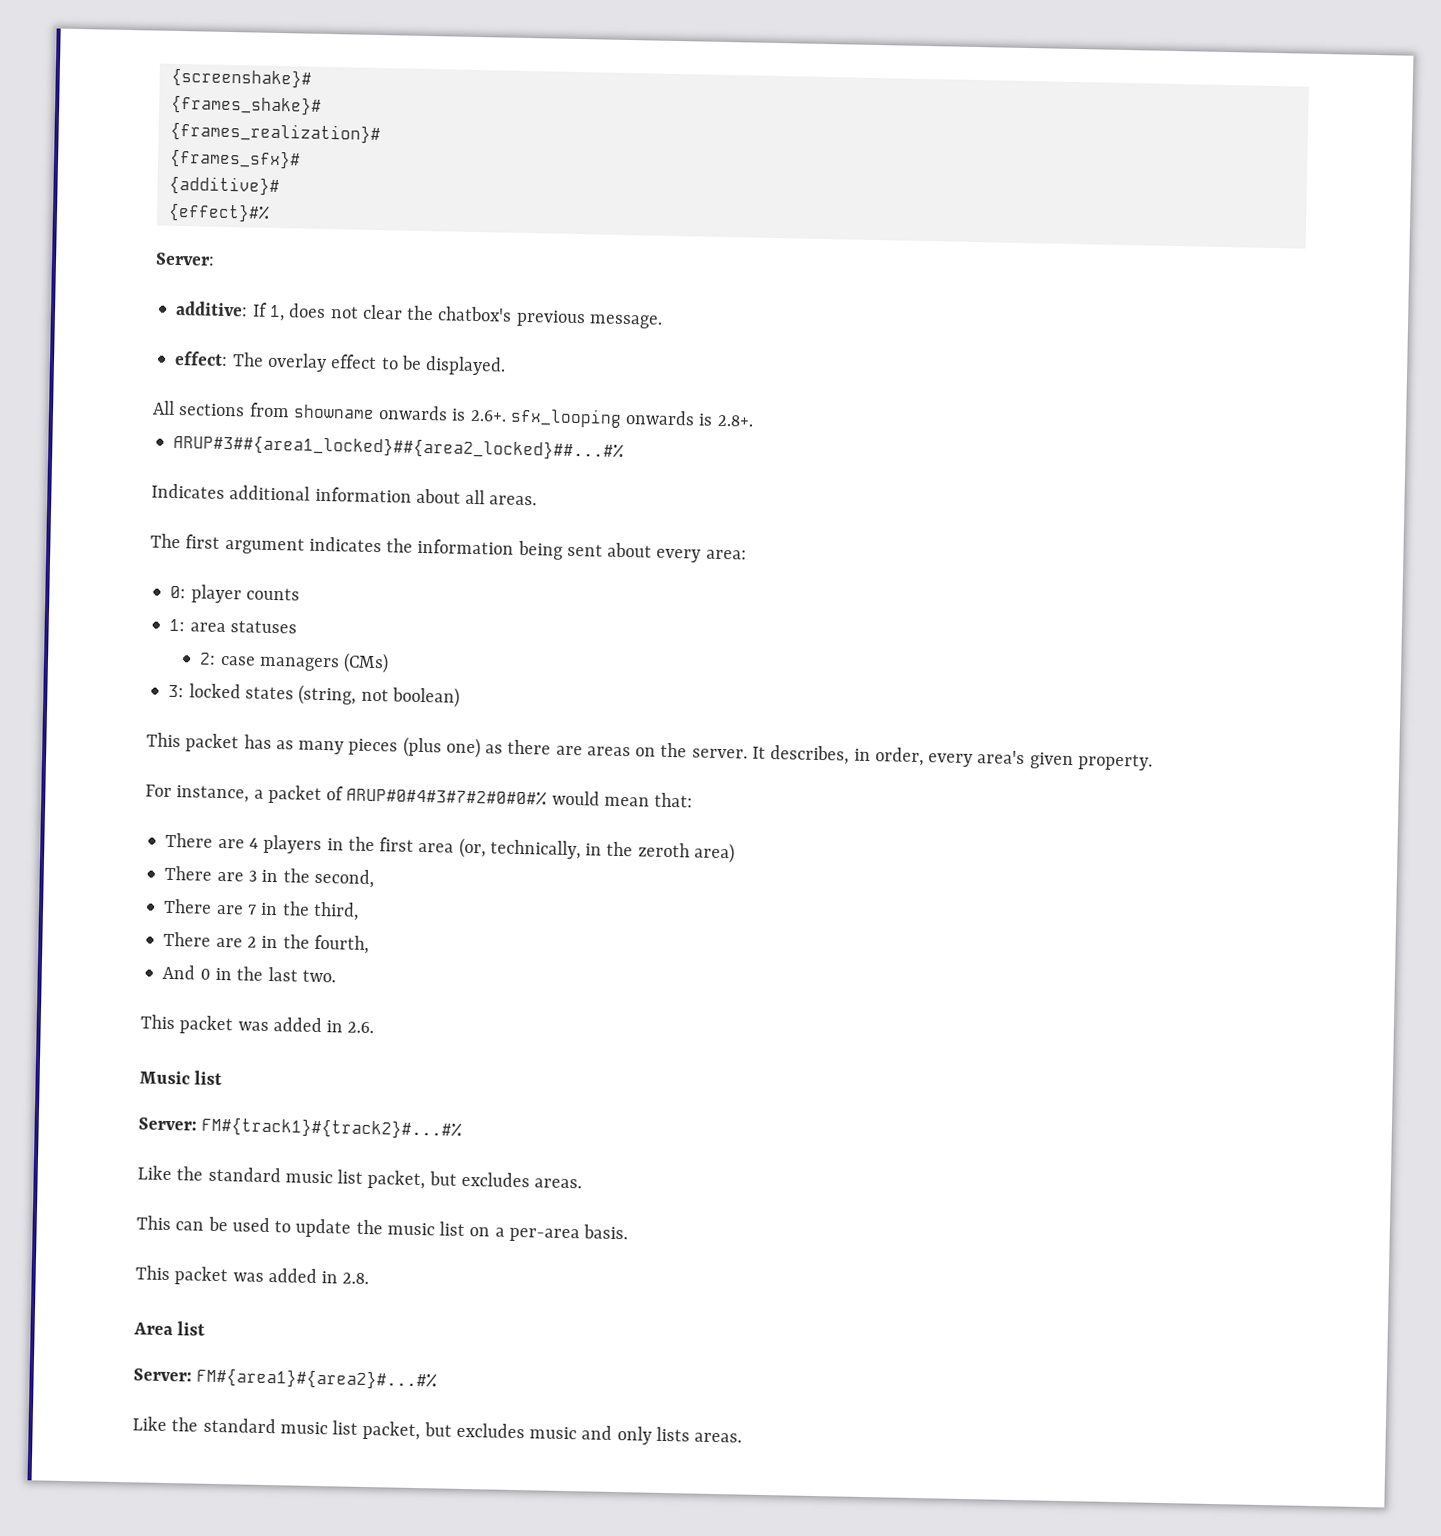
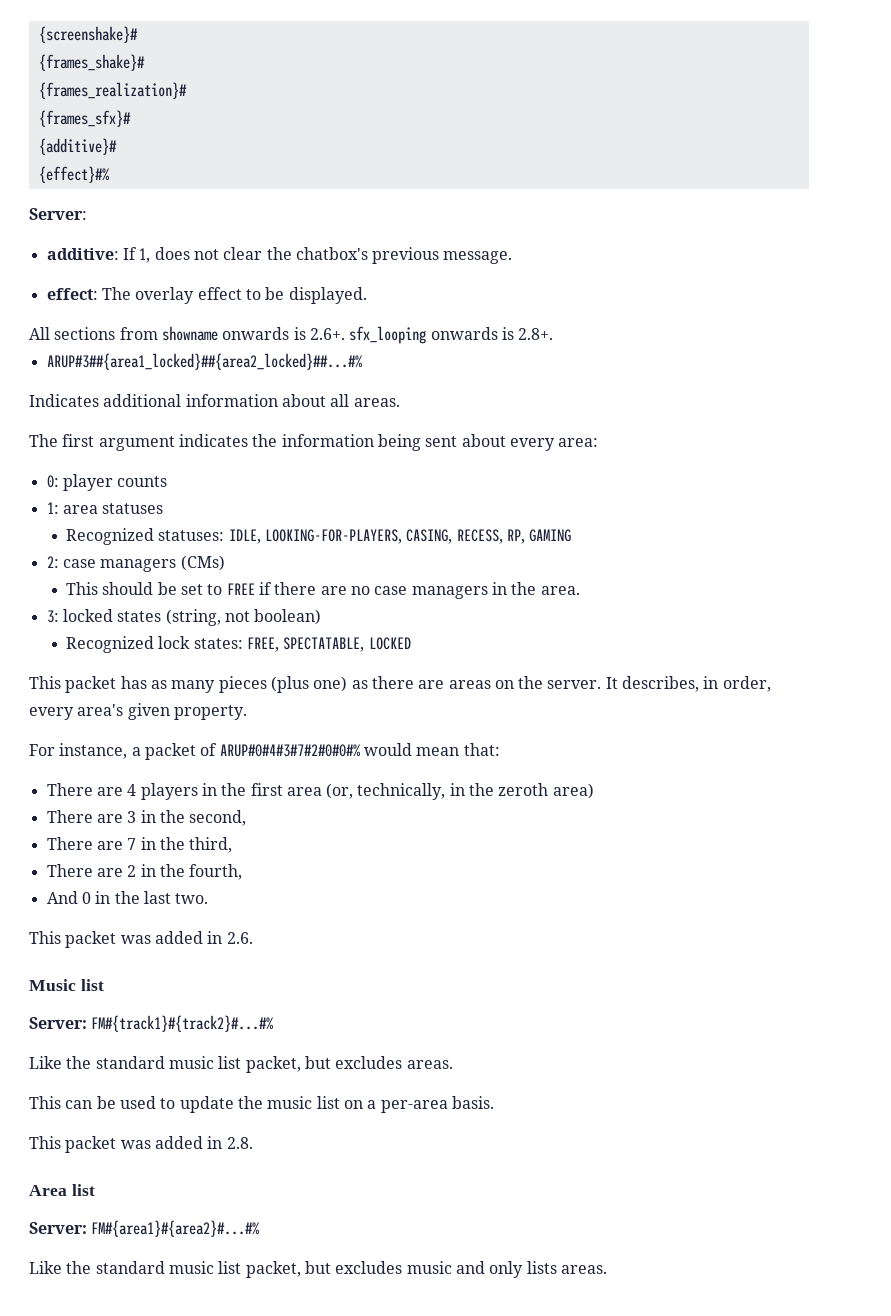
[199,652,390,674] 2: case managers (CMs) -> [66,528,572,545] [46,555,225,572] [66,582,580,599] Recognized statuses: IDLE, LOOKING-FOR-PLAYERS, CASING, RECESS, RP, GAMING // 2: case managers (CMs) // This should be set to FREE if there are no case managers in the area.
(460, 697) none -> [66,636,411,653] // Recognized lock states: FREE, SPECTATABLE, LOCKED

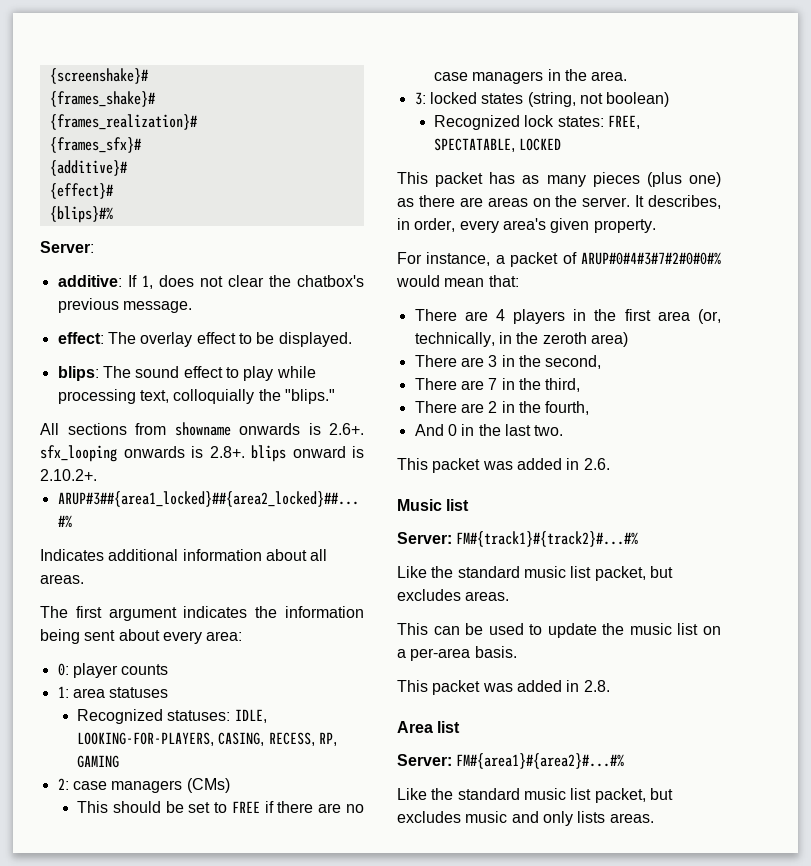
[38,166,109,183] {effect}#% -> [49,183,114,199] [49,206,113,223] {effect}# // {blips}#%
(367, 295) none -> [57,366,316,381] [57,389,335,404] // blips: The sound effect to play while processing text, colloquially the "blips."
(554, 334) none -> [251,445,364,462] [40,469,97,481] blips onward is 2.10.2+.

